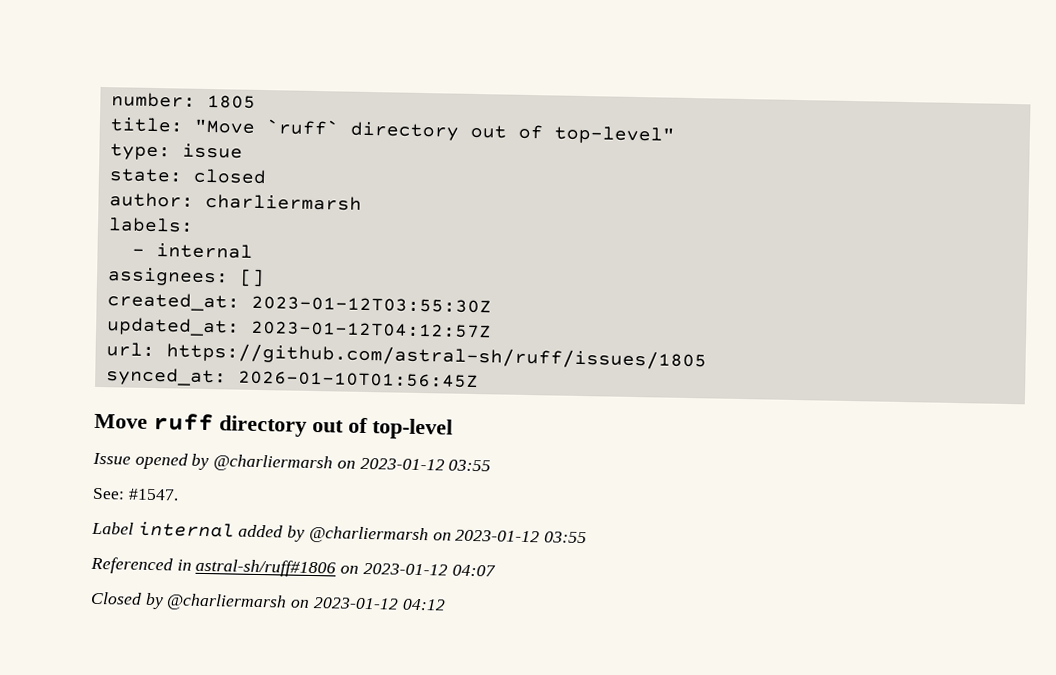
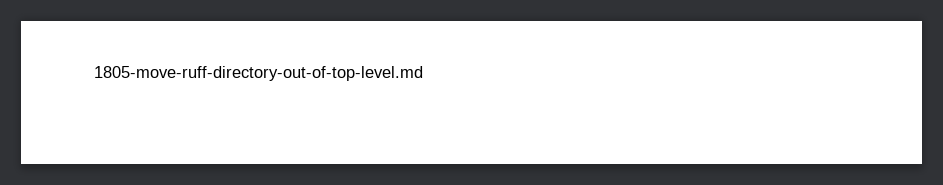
[110,92,256,109] [109,117,675,145] [109,143,243,161] [108,168,267,185] [108,192,362,211] [107,217,194,233] [131,243,253,259] [106,267,265,288] [106,292,492,314] [105,317,492,339] [105,342,707,371] [105,367,479,389] [94,413,453,440] [92,452,492,473] [92,487,179,501] [91,521,588,545] [90,556,496,578] [90,591,446,612] number: 1805 // title: "Move `ruff` directory out of top-level" // type: issue // state: closed // author: charliermarsh // labels: // - internal // assignees: [] // created_at: 2023-01-12T03:55:30Z // updated_at: 2023-01-12T04:12:57Z // url: https://github.com/astral-sh/ruff/issues/1805 // synced_at: 2026-01-10T01:56:45Z // Move ruff directory out of top-level // Issue opened by @charliermarsh on 2023-01-12 03:55 // See: #1547. // Label internal added by @charliermarsh on 2023-01-12 03:55 // Referenced in astral-sh/ruff#1806 on 2023-01-12 04:07 // Closed by @charliermarsh on 2023-01-12 04:12 -> [94,66,423,81] 1805-move-ruff-directory-out-of-top-level.md

